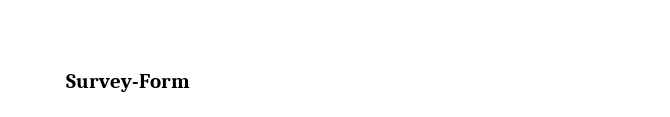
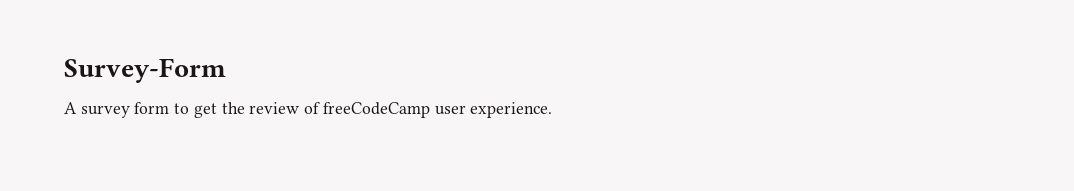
(190, 83) none -> [64,102,553,118] // A survey form to get the review of freeCodeCamp user experience.

